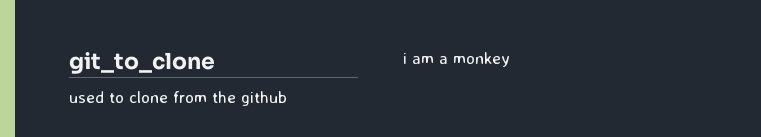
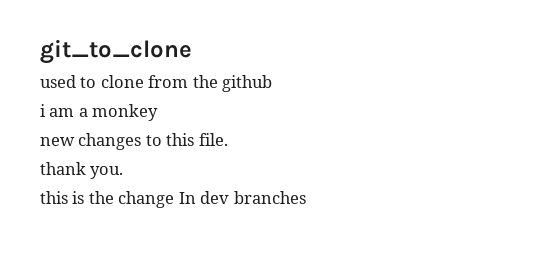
(510, 59) none -> [40,133,228,150] [40,162,124,179] [40,191,306,208] // new changes to this file. // thank you. // this is the change In dev branches

